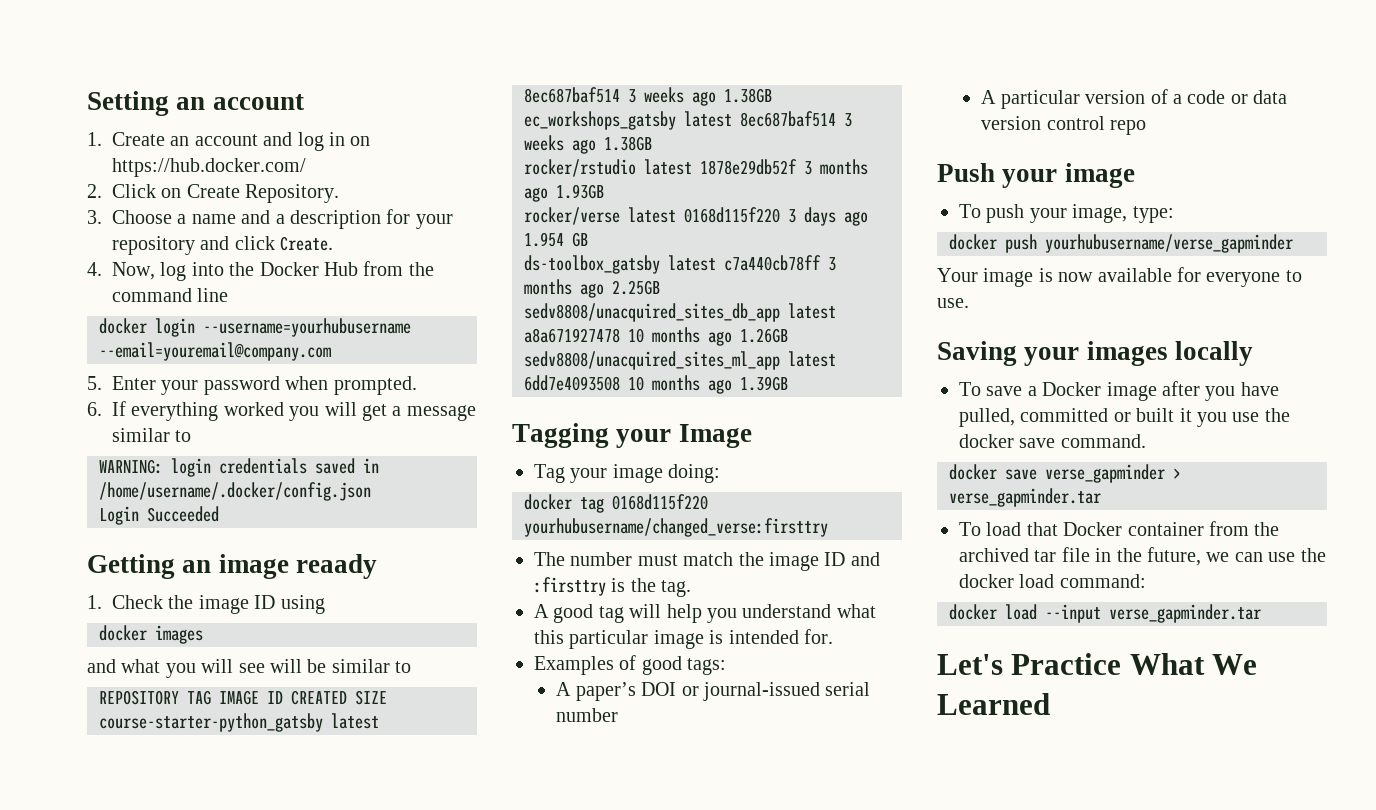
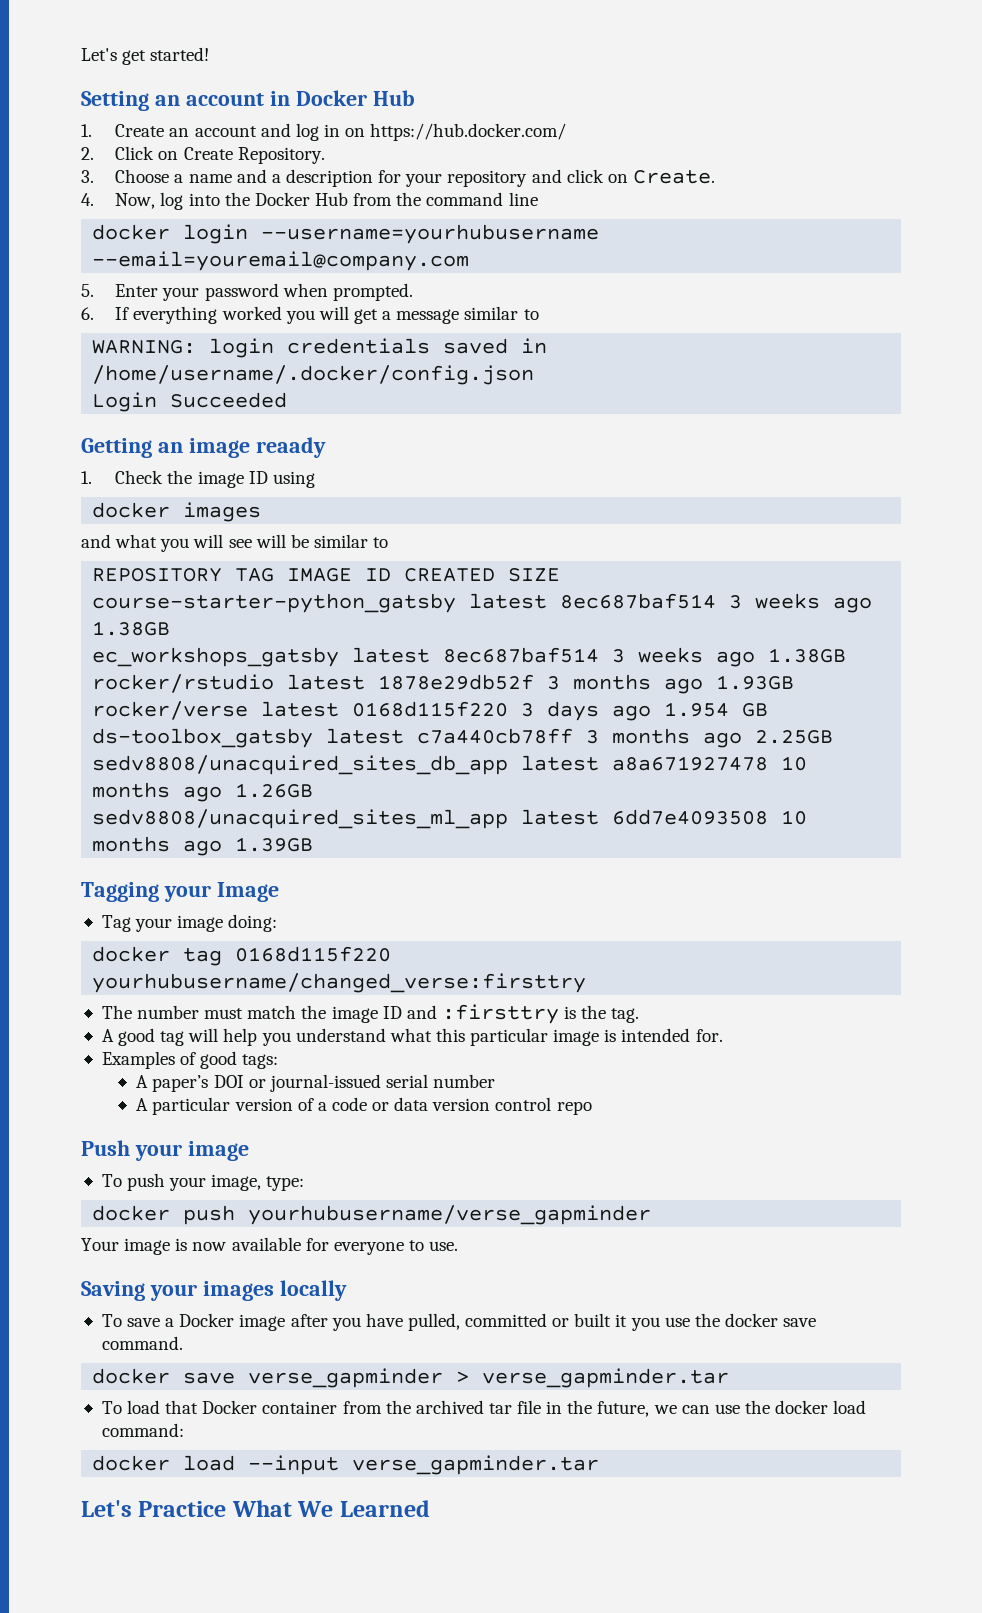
(87, 103) none -> [81,47,210,65] Let's get started! //
(304, 102) none -> [269,90,415,106] in Docker Hub
(275, 243) none -> [607,174,628,183] on

